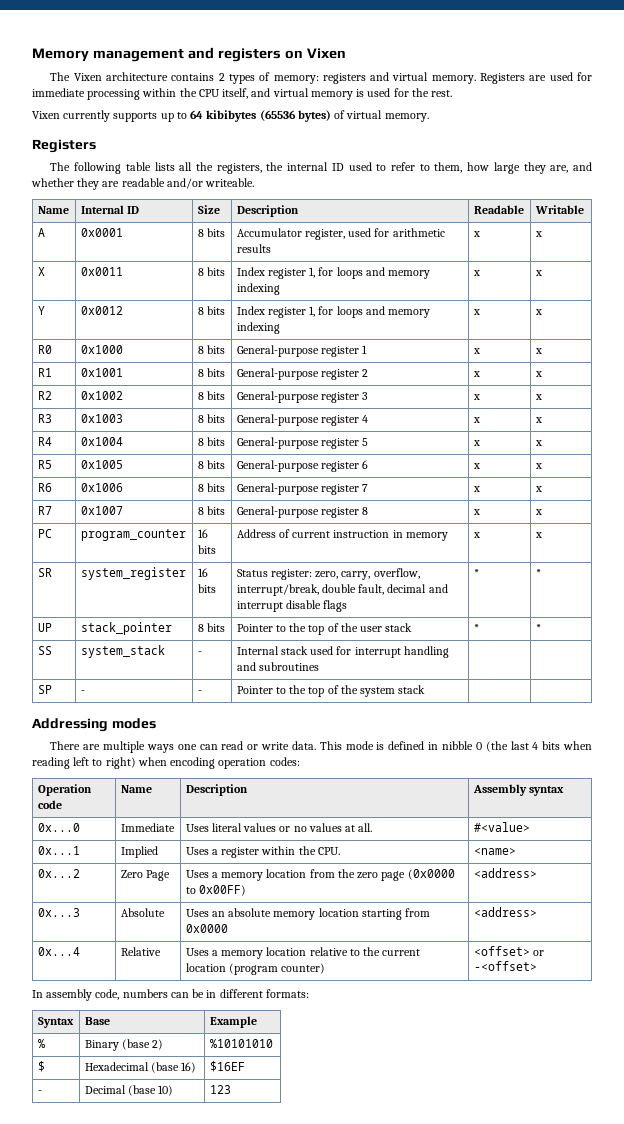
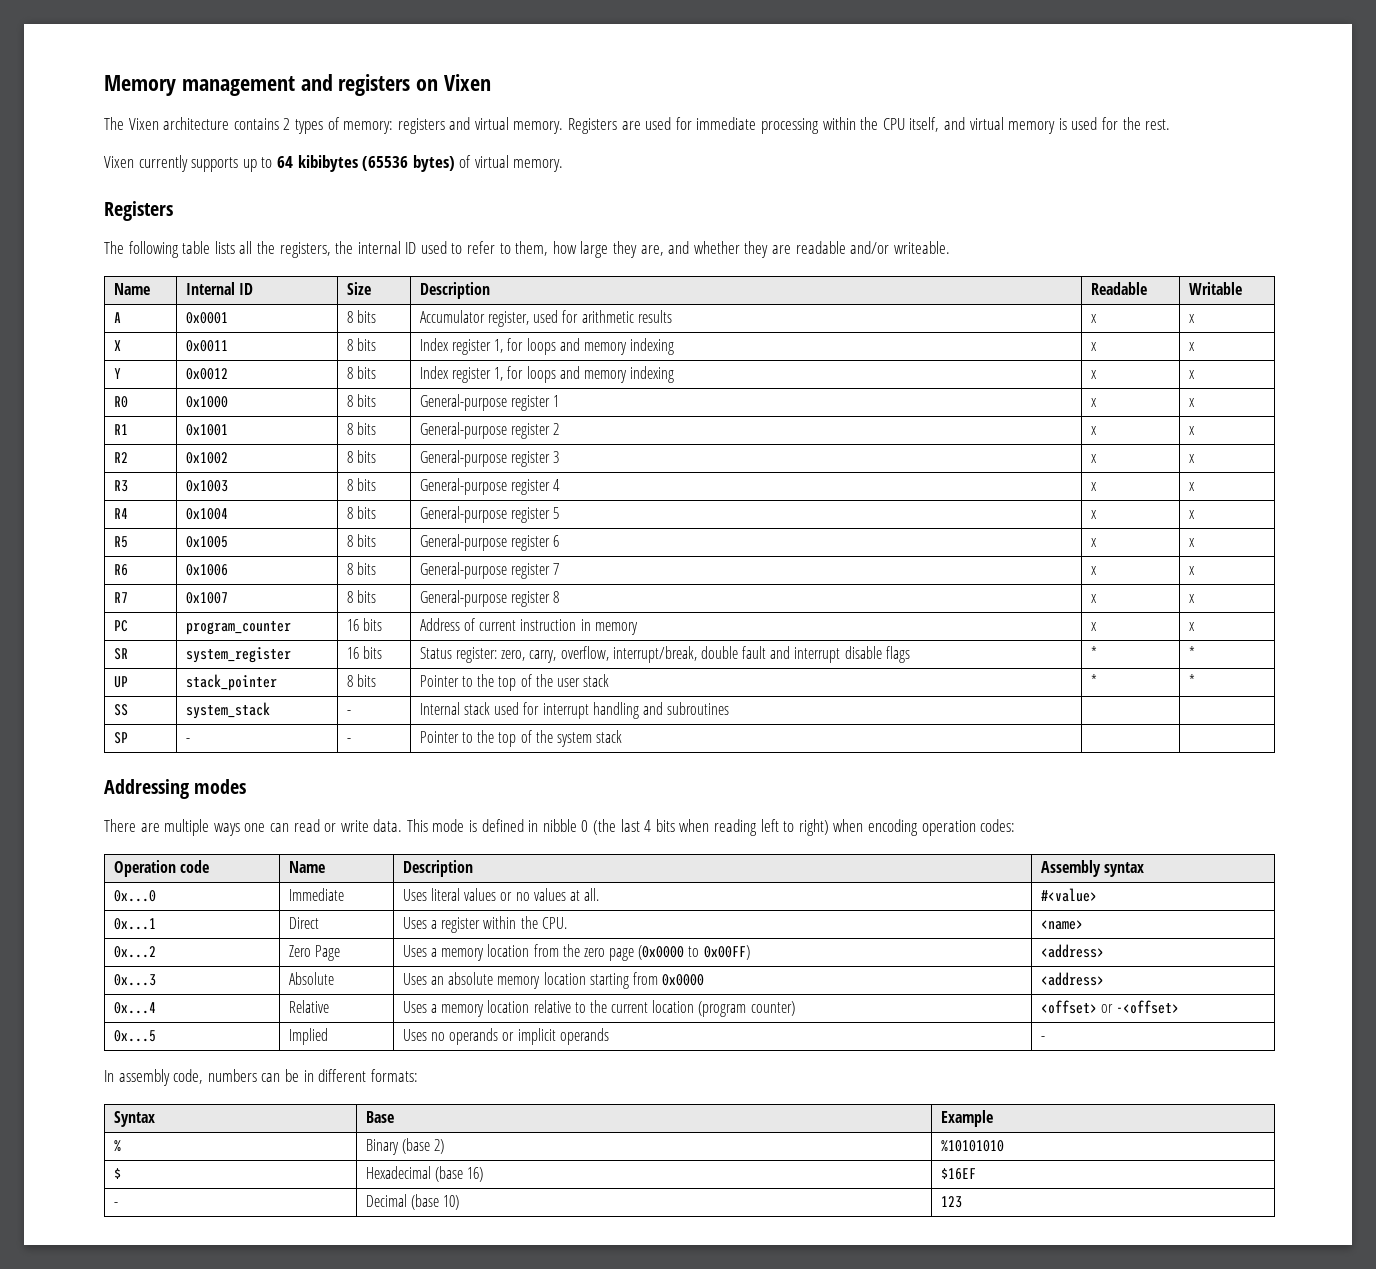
[358,584,427,595] fault, decimal -> [742,646,767,659] fault
[120,846,158,858] Implied -> [288,917,319,929] Direct
(537, 966) none -> [113,1030,156,1042] [288,1028,328,1045] [402,1028,609,1045] [1040,1036,1045,1041] // 0x...5 | Implied | Uses no operands or implicit operands | -

